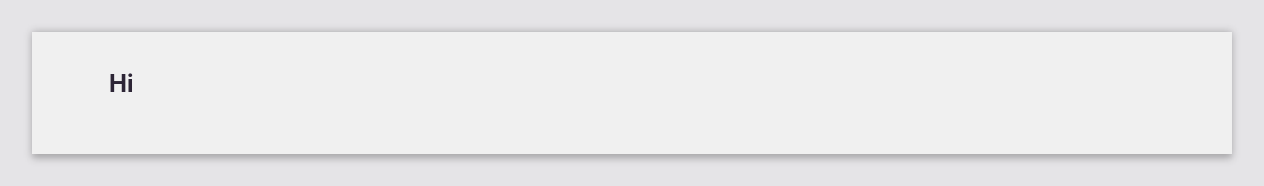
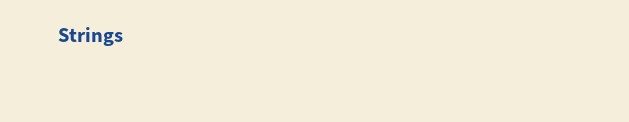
[109,73,134,92] Hi -> [58,27,123,46] Strings

